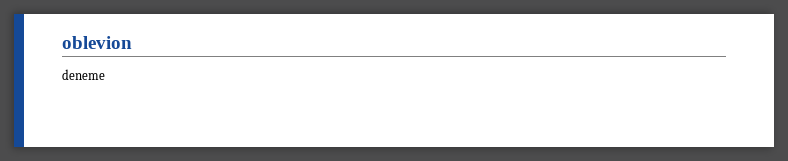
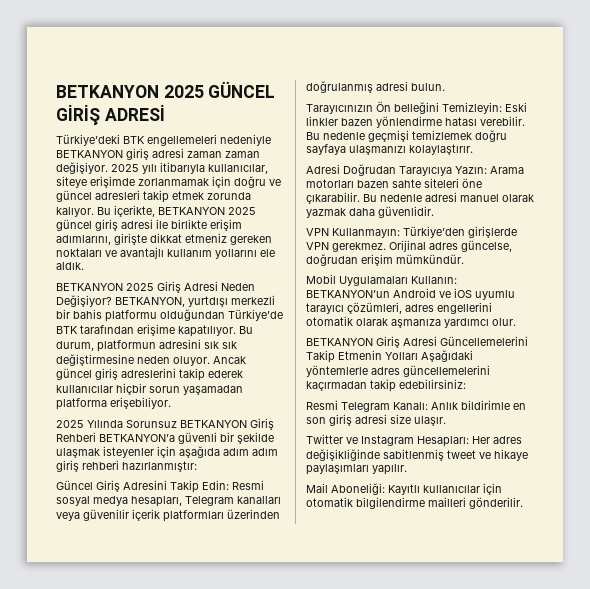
[62,36,132,49] [62,69,105,80] oblevion // deneme -> [56,81,276,98] [56,104,165,126] [56,134,271,146] [56,148,260,160] [56,162,268,174] [56,176,281,188] [56,190,251,203] [56,205,256,217] [56,219,242,231] [56,233,272,245] [56,247,275,259] [56,262,84,270] [56,281,255,293] [56,295,275,307] [56,309,283,322] [56,324,253,337] [56,339,237,352] [56,354,246,366] [56,368,243,381] [56,383,243,395] [56,397,171,410] [56,418,274,430] [56,432,274,444] [56,446,278,458] [56,460,197,472] [56,480,264,493] [56,496,281,507] [56,509,280,522] [306,81,445,93] [306,101,527,114] [306,116,525,128] [306,130,507,142] [306,144,473,155] [306,164,524,176] [306,178,482,188] [306,192,534,204] [306,206,434,218] [306,226,517,238] [306,240,512,252] [306,254,464,266] [306,274,457,286] [306,288,515,300] [306,302,492,314] [306,316,516,328] [306,336,528,348] [306,350,473,363] [306,365,490,377] [306,379,466,392] [306,400,526,412] [306,414,446,426] [306,434,522,447] [306,449,528,461] [306,464,407,475] [306,483,502,495] [306,497,523,509] BETKANYON 2025 GÜNCEL GİRİŞ ADRESİ // Türkiye’deki BTK engellemeleri nedeniyle BETKANYON giriş adresi zaman zaman değişiyor. 2025 yılı itibarıyla kullanıcılar, siteye erişimde zorlanmamak için doğru ve güncel adresleri takip etmek zorunda kalıyor. Bu içerikte, BETKANYON 2025 güncel giriş adresi ile birlikte erişim adımlarını, girişte dikkat etmeniz gereken noktaları ve avantajlı kullanım yollarını ele aldık. // BETKANYON 2025 Giriş Adresi Neden Değişiyor? BETKANYON, yurtdışı merkezli bir bahis platformu olduğundan Türkiye’de BTK tarafından erişime kapatılıyor. Bu durum, platformun adresini sık sık değiştirmesine neden oluyor. Ancak güncel giriş adreslerini takip ederek kullanıcılar hiçbir sorun yaşamadan platforma erişebiliyor. // 2025 Yılında Sorunsuz BETKANYON Giriş Rehberi BETKANYON’a güvenli bir şekilde ulaşmak isteyenler için aşağıda adım adım giriş rehberi hazırlanmıştır: // Güncel Giriş Adresini Takip Edin: Resmi sosyal medya hesapları, Telegram kanalları veya güvenilir içerik platformları üzerinden doğrulanmış adresi bulun. // Tarayıcınızın Ön belleğini Temizleyin: Eski linkler bazen yönlendirme hatası verebilir. Bu nedenle geçmişi temizlemek doğru sayfaya ulaşmanızı kolaylaştırır. // Adresi Doğrudan Tarayıcıya Yazın: Arama motorları bazen sahte siteleri öne çıkarabilir. Bu nedenle adresi manuel olarak yazmak daha güvenlidir. // VPN Kullanmayın: Türkiye’den girişlerde VPN gerekmez. Orijinal adres güncelse, doğrudan erişim mümkündür. // Mobil Uygulamaları Kullanın: BETKANYON’un Android ve iOS uyumlu tarayıcı çözümleri, adres engellerini otomatik olarak aşmanıza yardımcı olur. // BETKANYON Giriş Adresi Güncellemelerini Takip Etmenin Yolları Aşağıdaki yöntemlerle adres güncellemelerini kaçırmadan takip edebilirsiniz: // Resmi Telegram Kanalı: Anlık bildirimle en son giriş adresi size ulaşır. // Twitter ve Instagram Hesapları: Her adres değişikliğinde sabitlenmiş tweet ve hikaye paylaşımları yapılır. // Mail Aboneliği: Kayıtlı kullanıcılar için otomatik bilgilendirme mailleri gönderilir.

